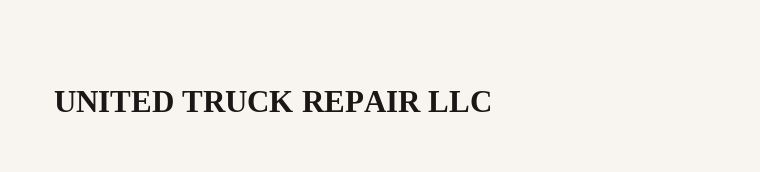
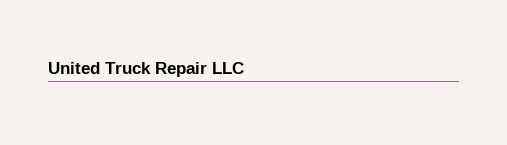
[54,91,421,112] UNITED TRUCK REPAIR -> [48,62,207,77] United Truck Repair

